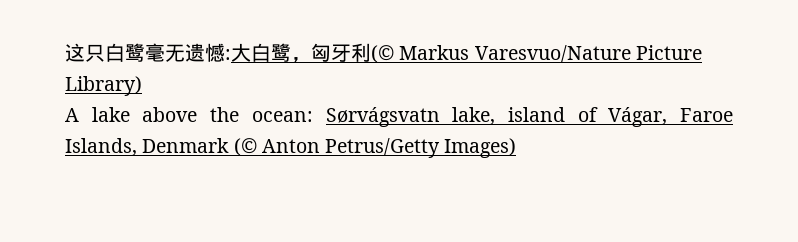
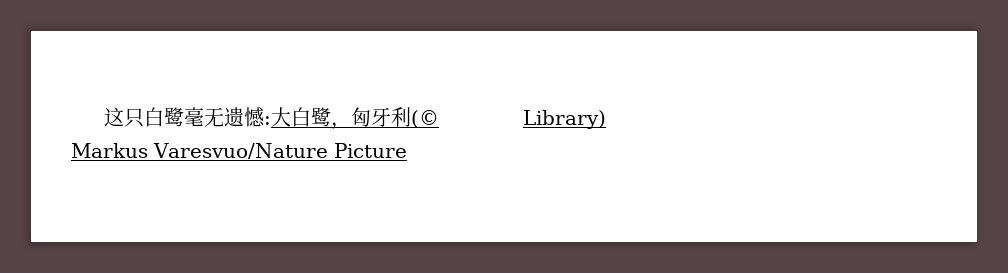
[65,107,734,127] [65,138,517,158] // A lake above the ocean: Sørvágsvatn lake, island of Vágar, Faroe Islands, Denmark (© Anton Petrus/Getty Images) -> (606, 119) none

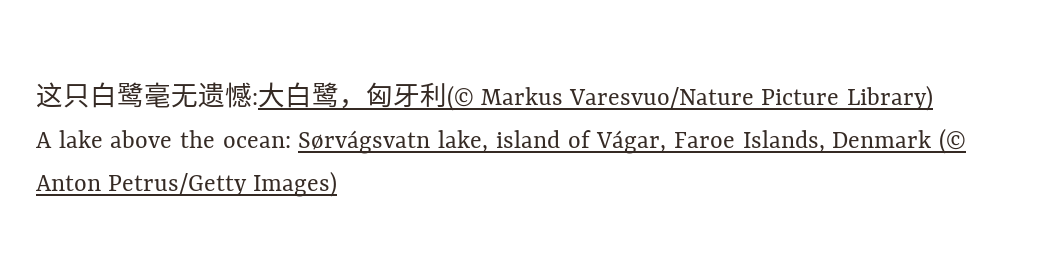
(606, 119) none -> [36,128,967,154] [36,171,338,197] // A lake above the ocean: Sørvágsvatn lake, island of Vágar, Faroe Islands, Denmark (© Anton Petrus/Getty Images)

